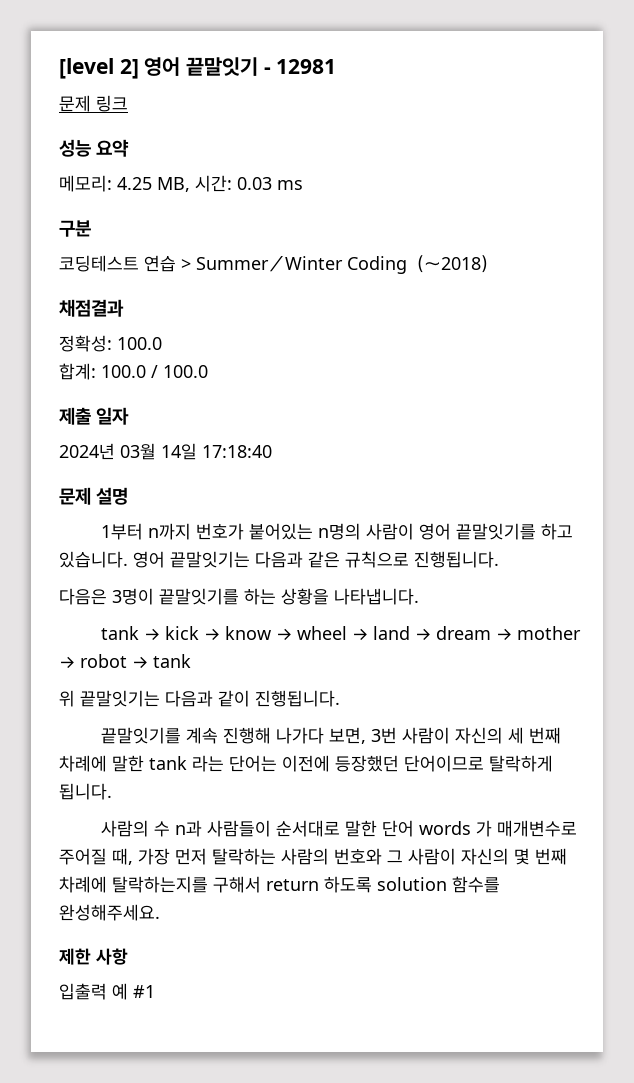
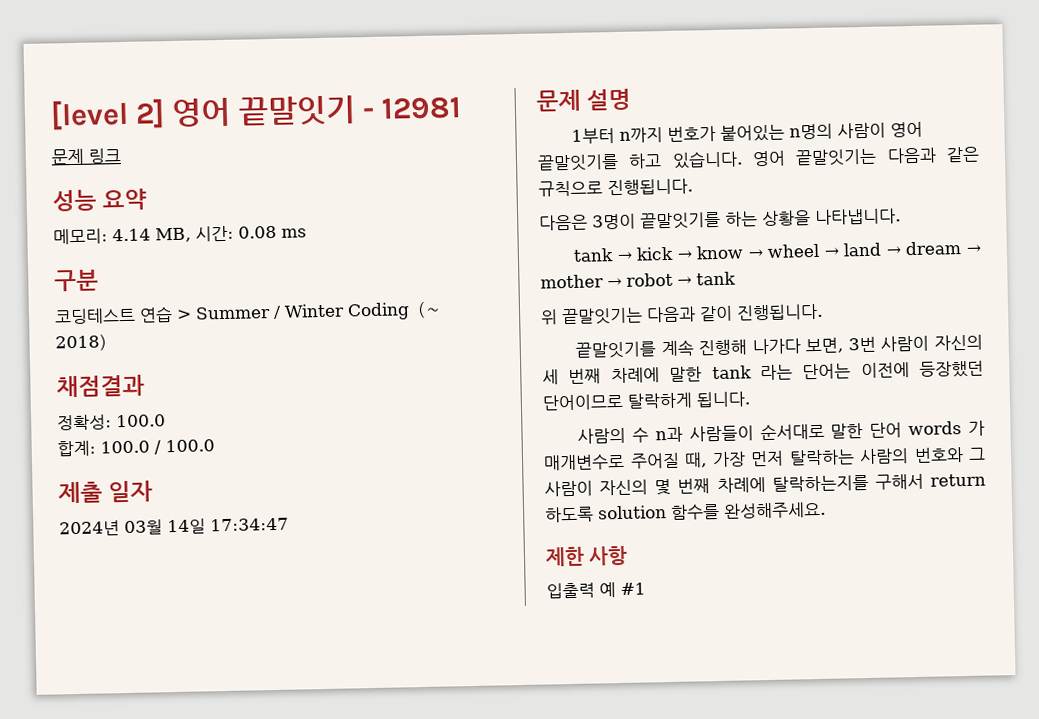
[117,177,152,190] 4.25 -> [112,228,151,242] 4.14
[237,177,272,190] 0.03 -> [238,225,277,239] 0.08
[202,445,272,458] 17:18:40 -> [210,517,289,532] 17:34:47

